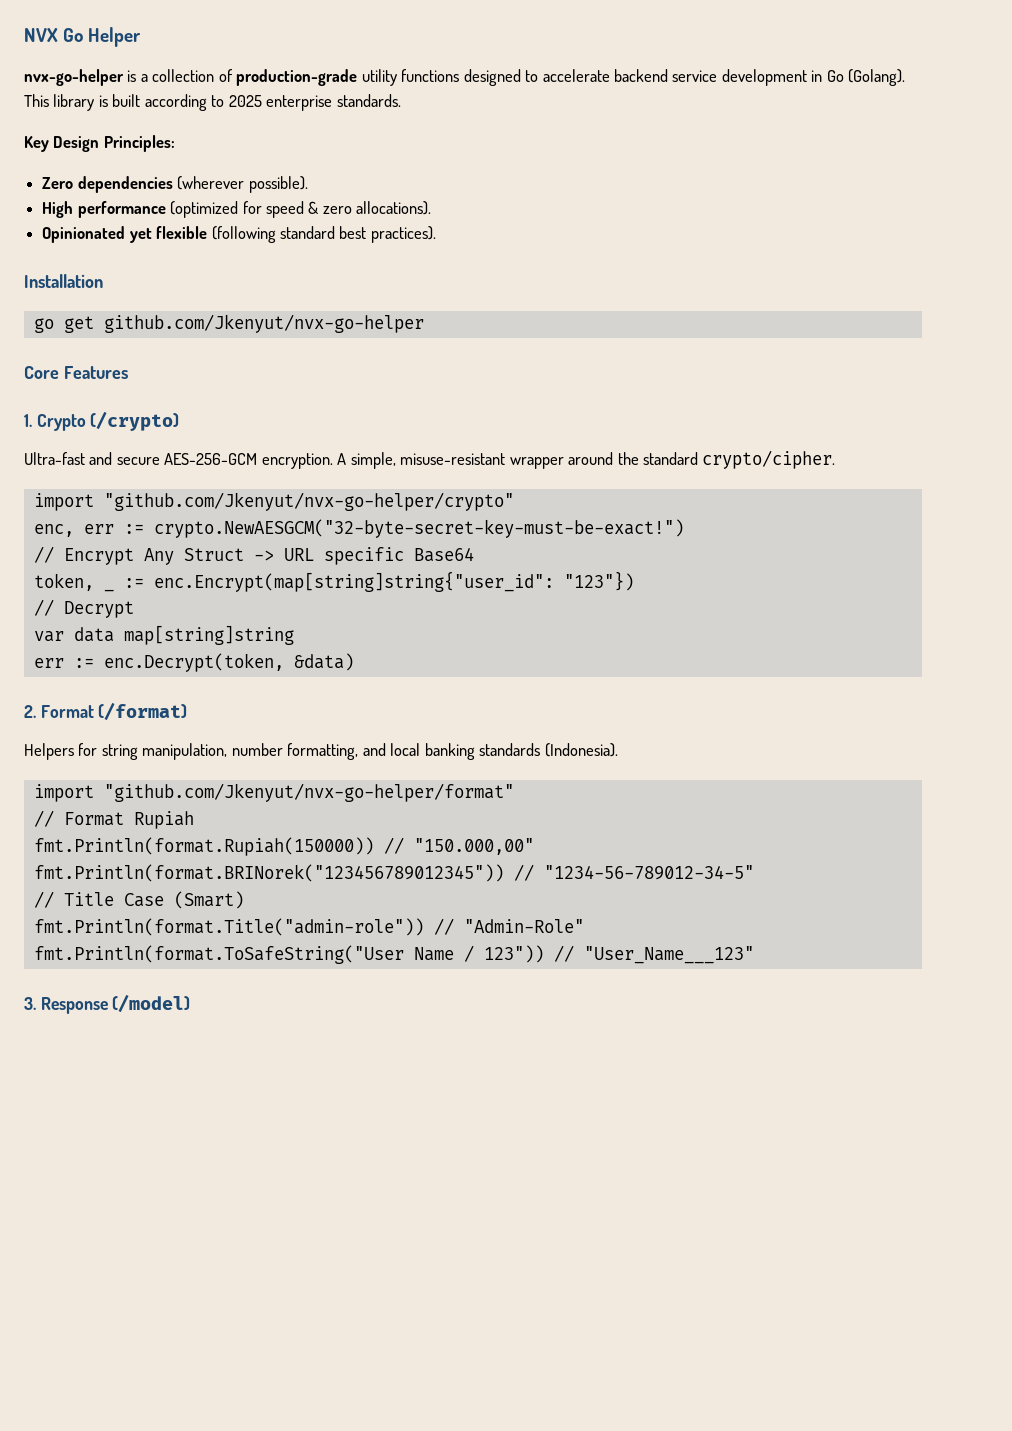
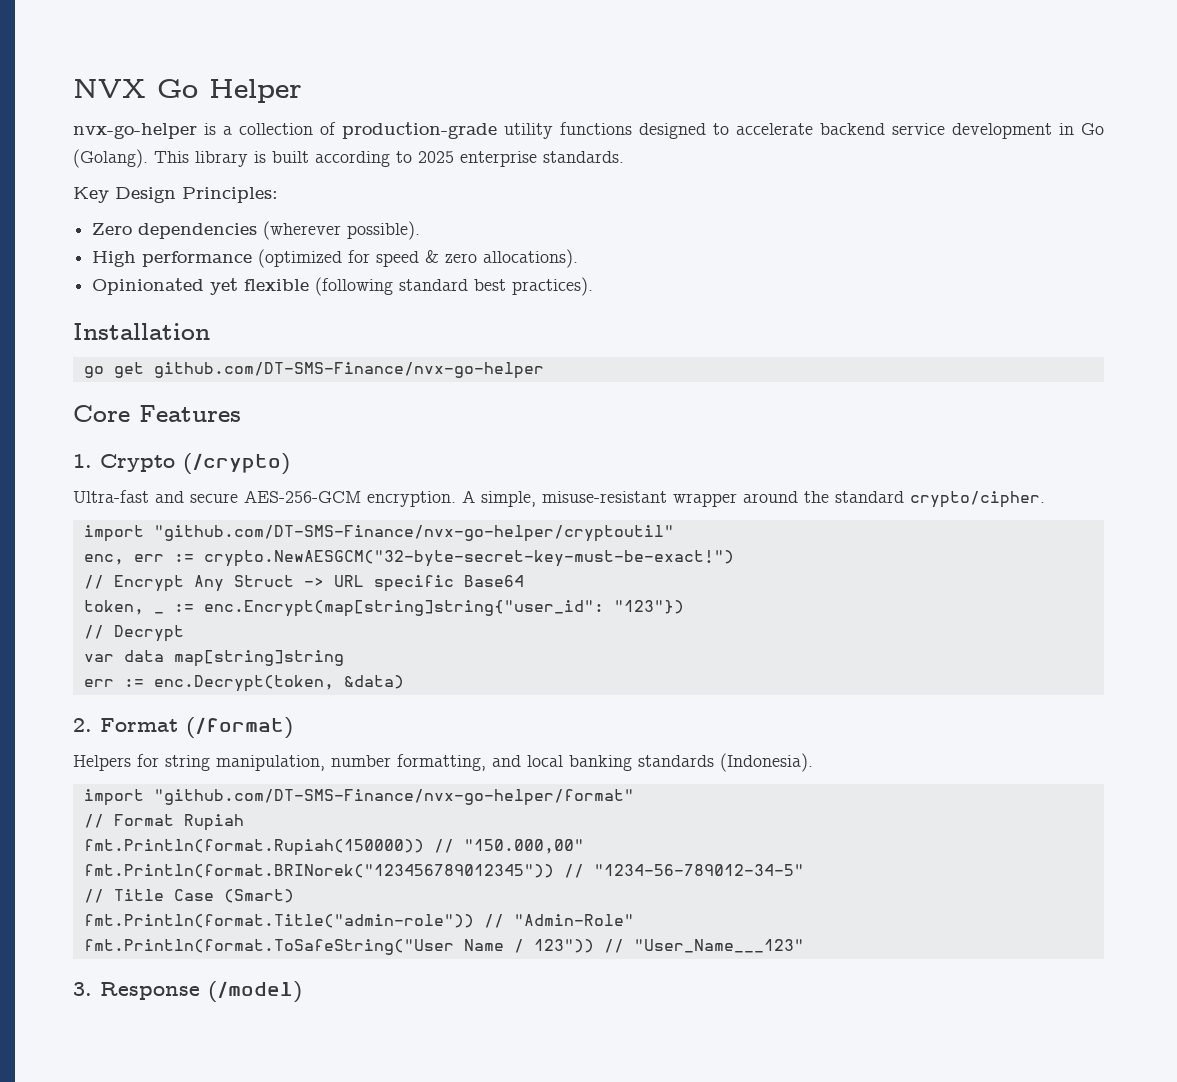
[103,314,424,333] github.com/Jkenyut/nvx-go-helper -> [153,362,544,379] github.com/DT-SMS-Finance/nvx-go-helper
[103,492,514,511] "github.com/Jkenyut/nvx-go-helper/crypto" -> [153,525,674,542] "github.com/DT-SMS-Finance/nvx-go-helper/cryptoutil"
[103,783,514,802] "github.com/Jkenyut/nvx-go-helper/format" -> [153,789,634,806] "github.com/DT-SMS-Finance/nvx-go-helper/format"

